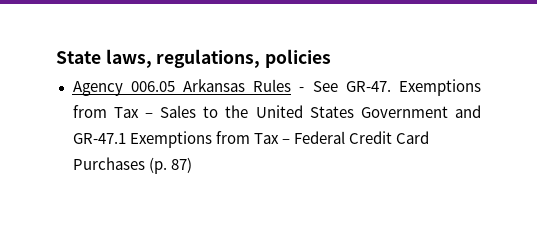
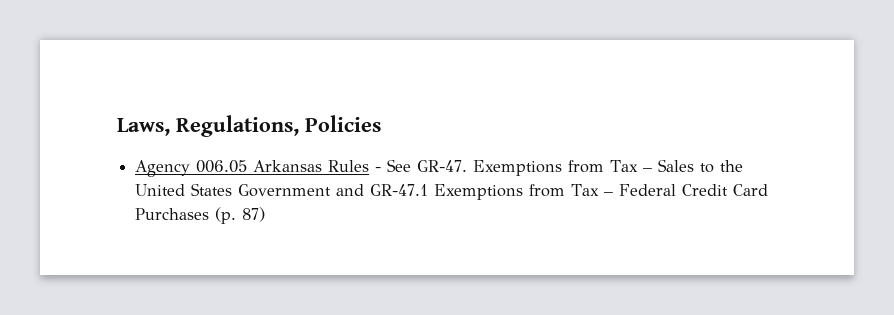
[56,49,332,68] State laws, regulations, policies -> [117,115,381,137] Laws, Regulations, Policies

